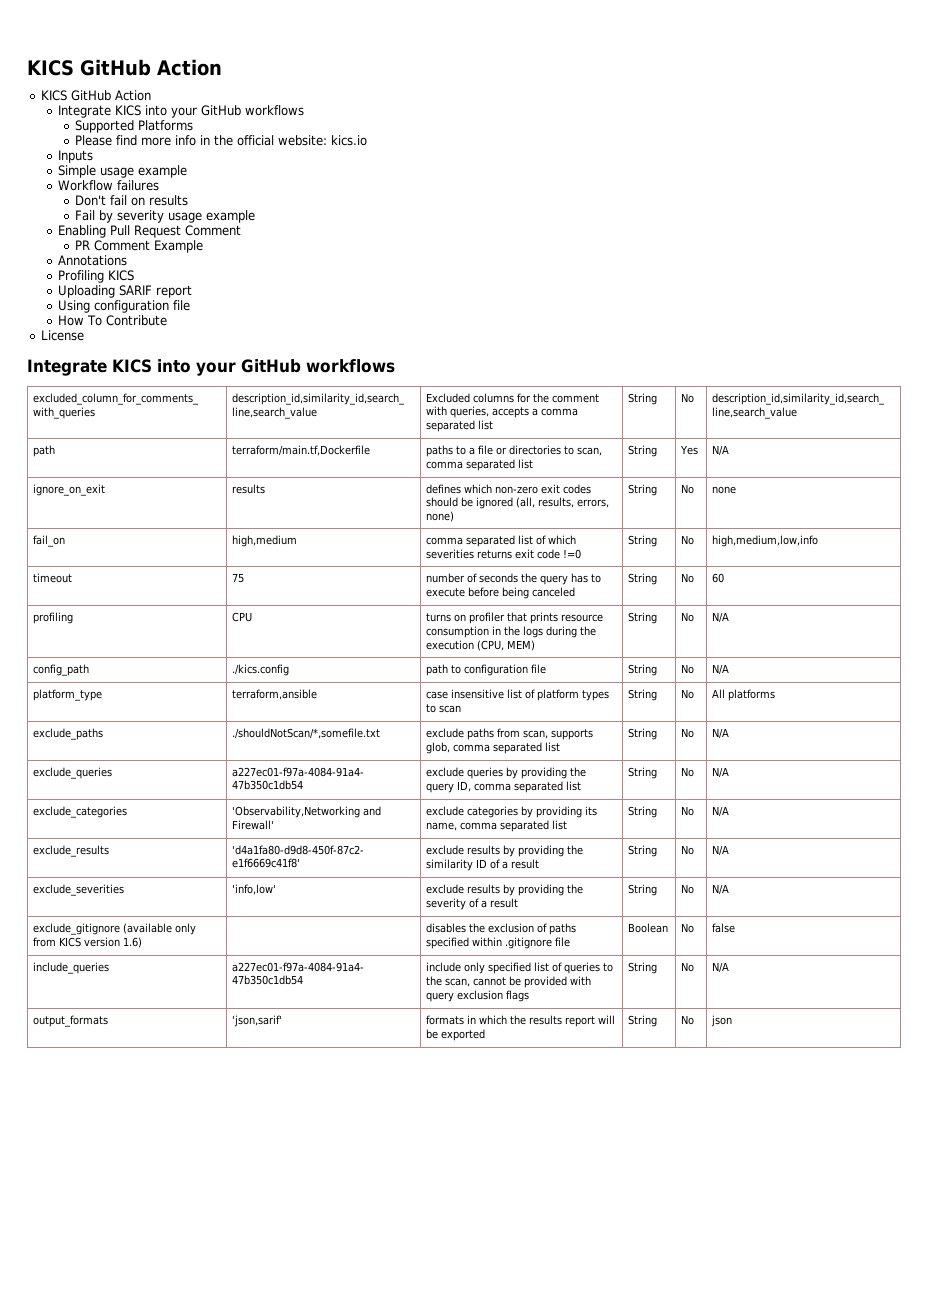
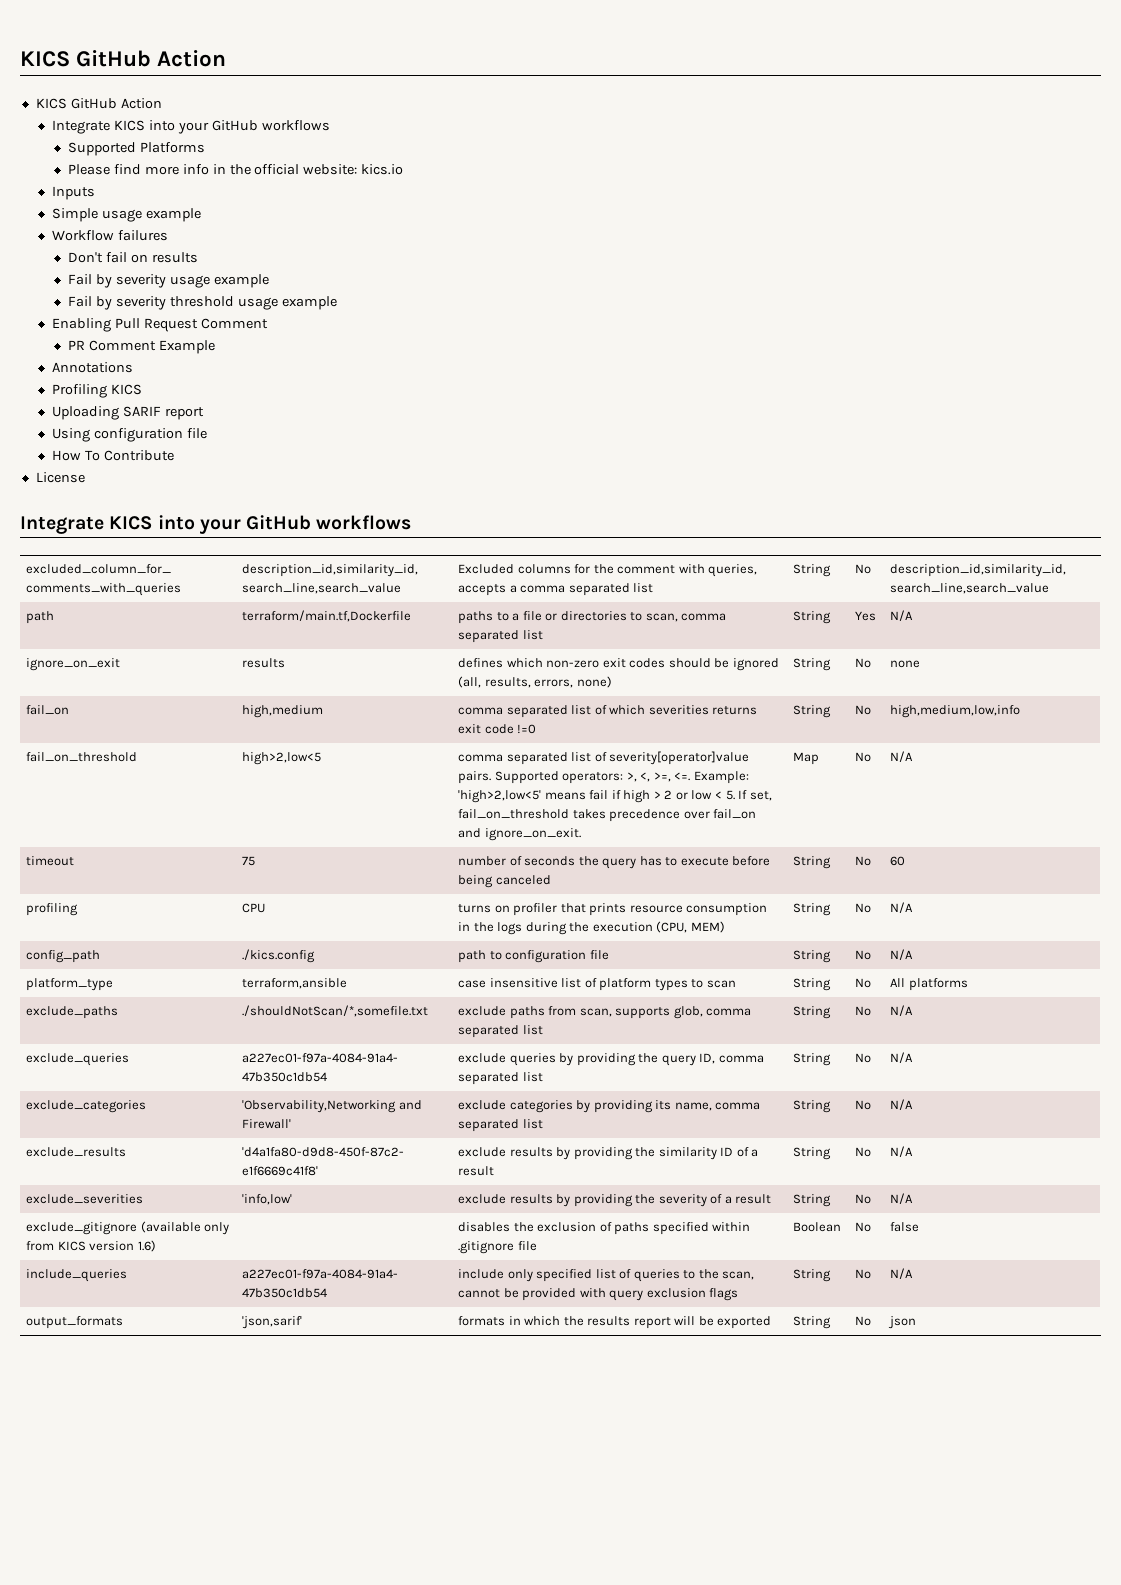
(256, 216) none -> [67,296,337,310] // Fail by severity threshold usage example
(819, 541) none -> [26,752,138,762] [242,752,322,765] [458,751,750,765] [458,771,749,784] [458,790,772,803] [458,809,757,822] [458,828,581,841] [793,752,820,765] [855,752,872,762] [890,751,914,762] // fail_on_threshold | high>2,low<5 | comma separated list of severity[operator]value pairs. Supported operators: >, <, >=, <=. Example: 'high>2,low<5' means fail if high > 2 or low < 5. If set, fail_on_threshold takes precedence over fail_on and ignore_on_exit. | Map | No | N/A

